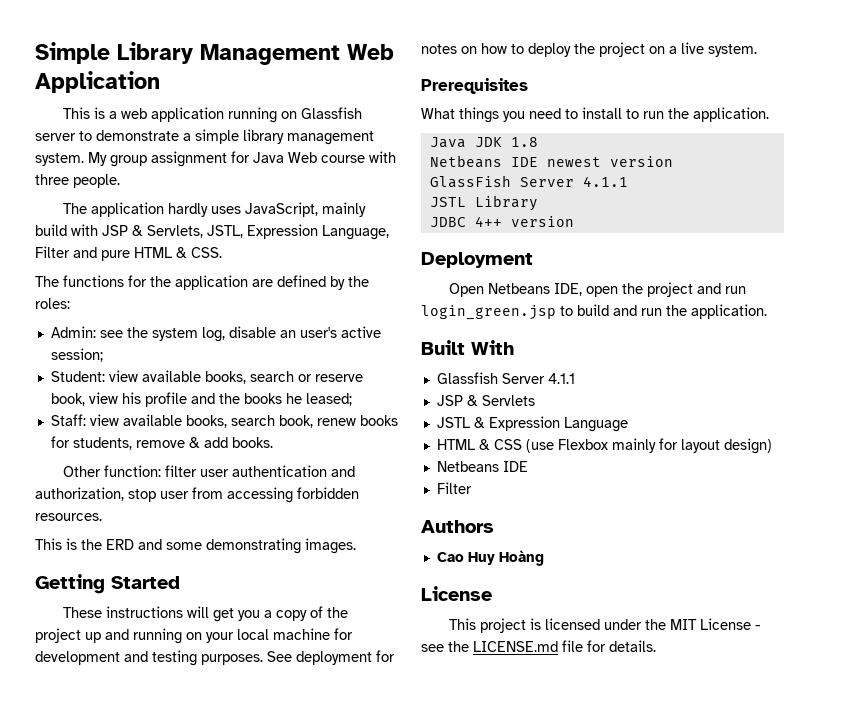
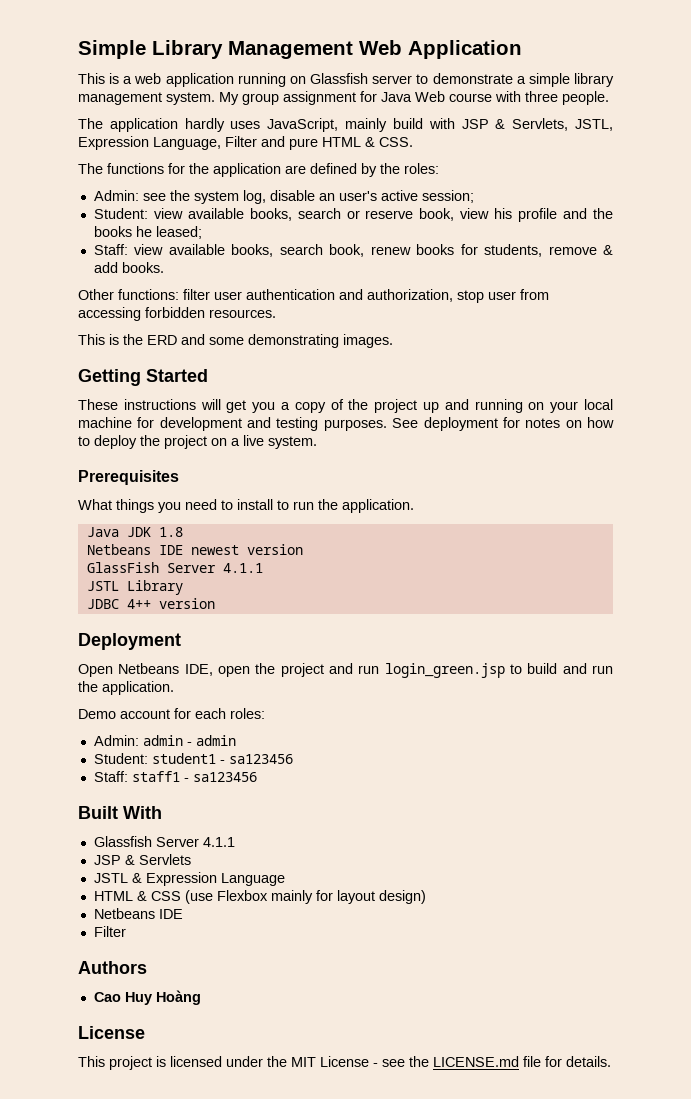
[104,465,162,477] function: -> [118,289,179,300] functions:
(767, 311) none -> [78,708,265,719] [93,735,236,746] [93,753,293,764] [93,771,257,782] // Demo account for each roles: // Admin: admin - admin // Student: student1 - sa123456 // Staff: staff1 - sa123456

